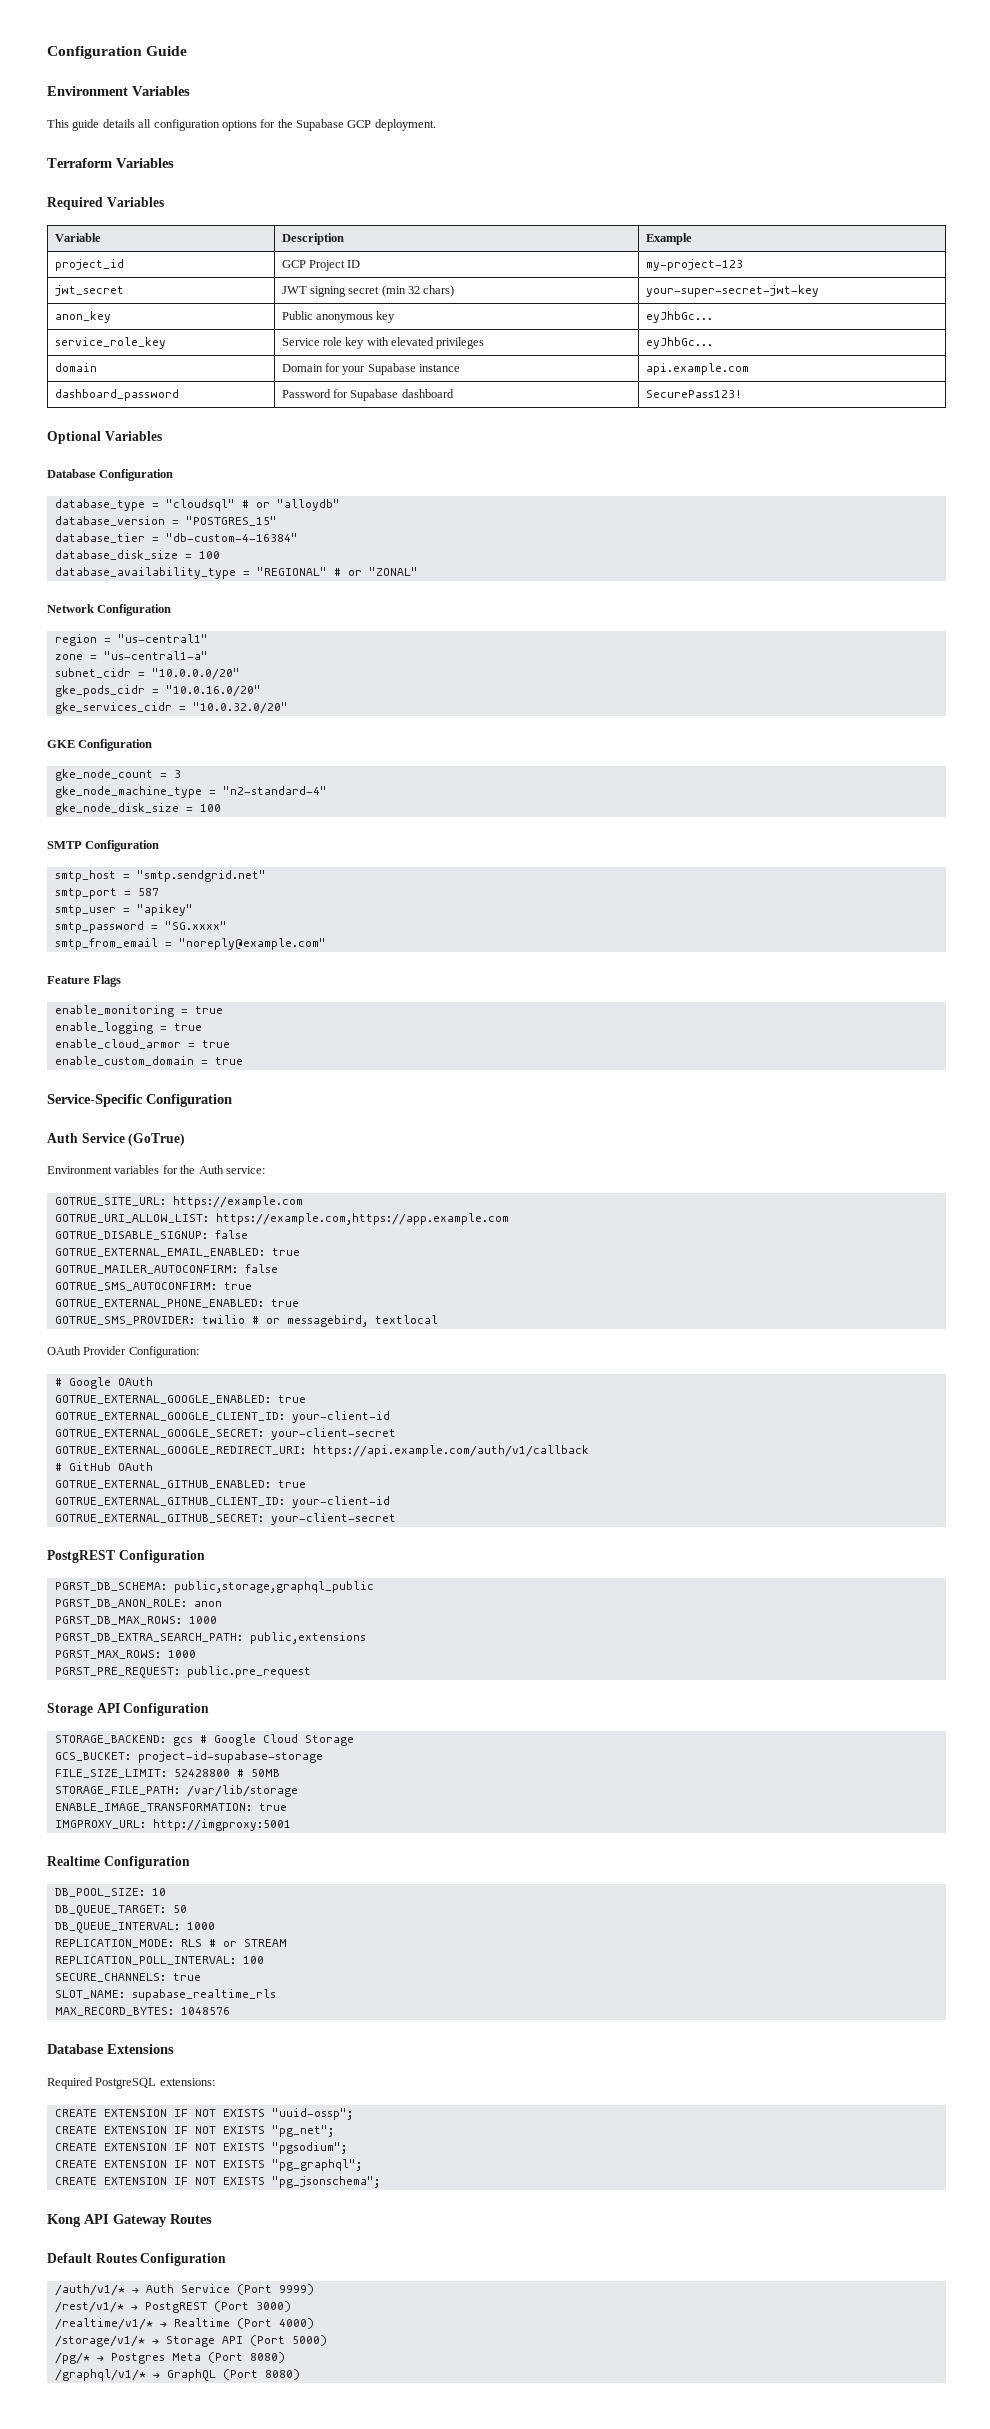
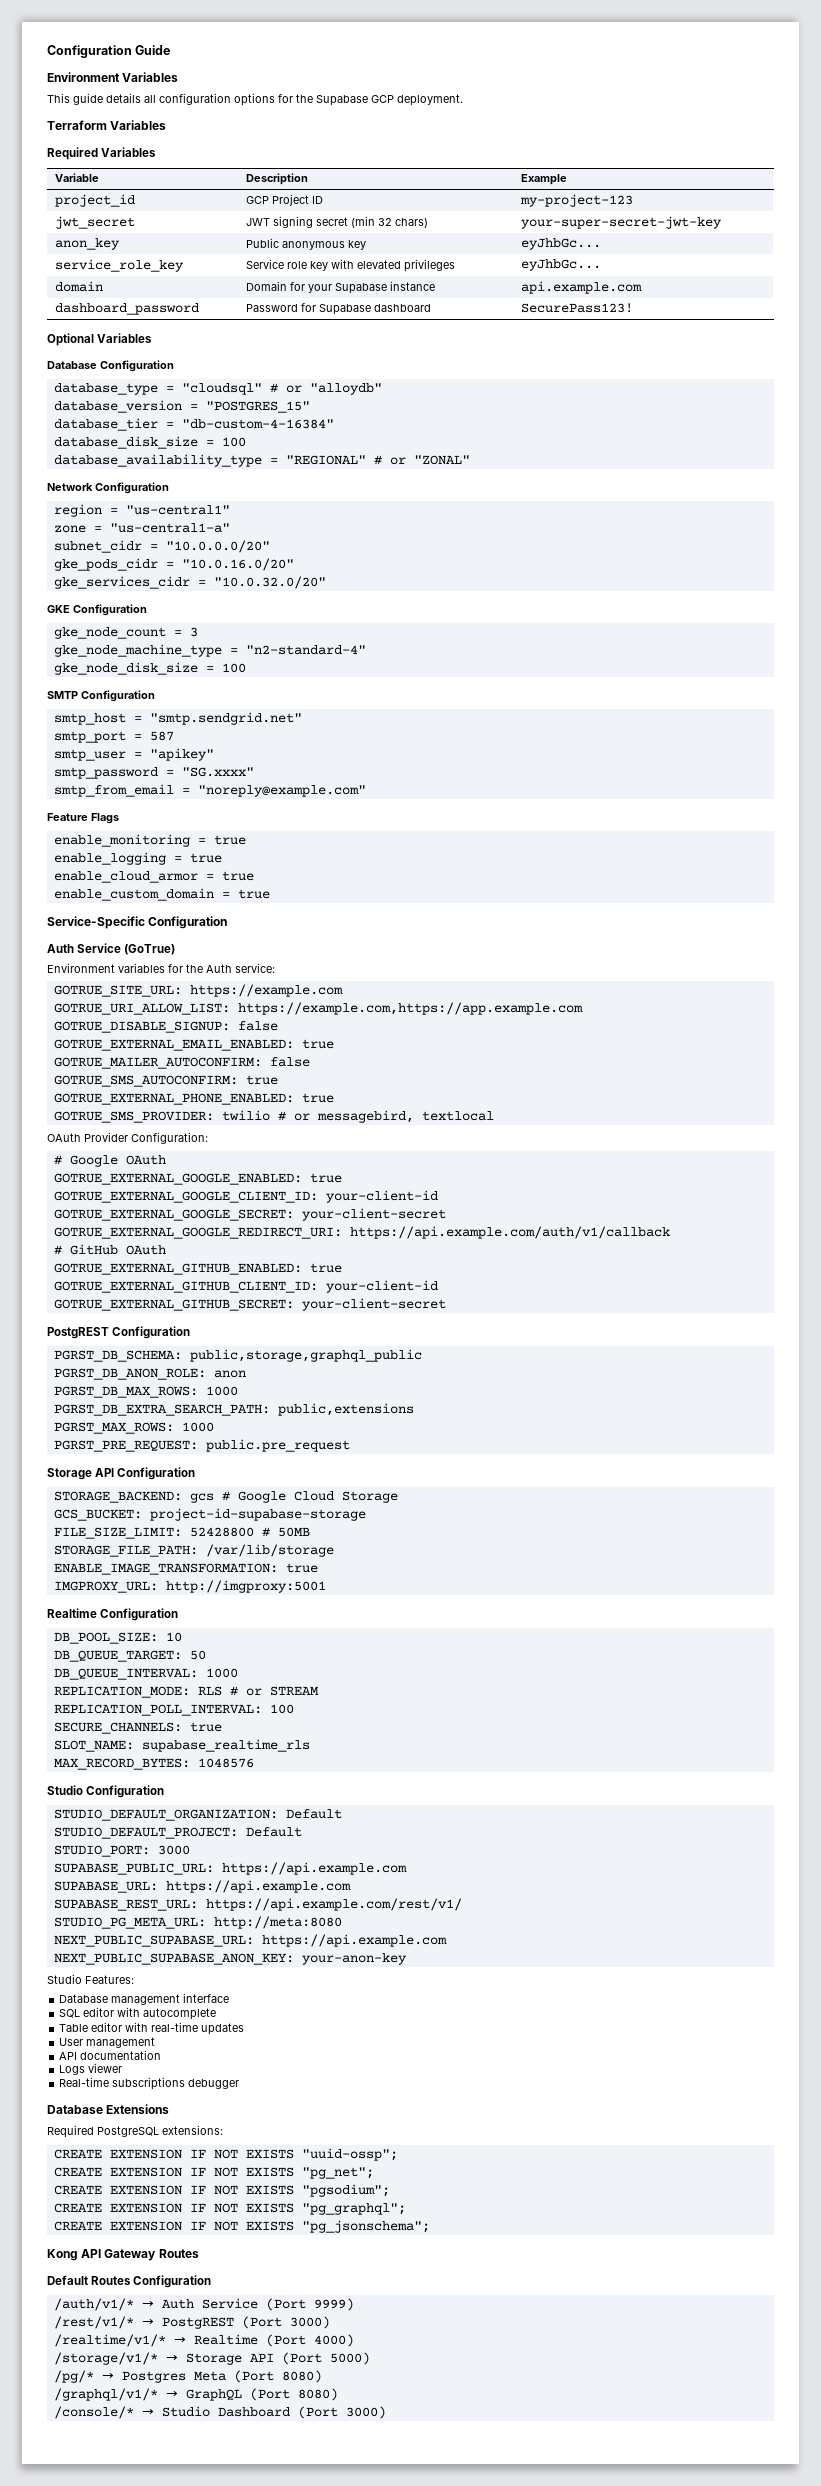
(230, 2011) none -> [47,1785,165,1798] [53,1809,342,1821] [53,1827,302,1839] [53,1845,190,1857] [53,1862,407,1875] [53,1880,351,1893] [53,1898,462,1911] [53,1916,342,1929] [53,1934,447,1947] [53,1953,407,1965] [47,1974,134,1984] [59,1993,230,2005] [59,2007,217,2020] [59,2022,245,2035] [59,2037,156,2048] [59,2050,162,2060] [59,2063,123,2075] [59,2077,240,2090] // Studio Configuration // STUDIO_DEFAULT_ORGANIZATION: Default // STUDIO_DEFAULT_PROJECT: Default // STUDIO_PORT: 3000 // SUPABASE_PUBLIC_URL: https://api.example.com // SUPABASE_URL: https://api.example.com // SUPABASE_REST_URL: https://api.example.com/rest/v1/ // STUDIO_PG_META_URL: http://meta:8080 // NEXT_PUBLIC_SUPABASE_URL: https://api.example.com // NEXT_PUBLIC_SUPABASE_ANON_KEY: your-anon-key // Studio Features: // Database management interface // SQL editor with autocomplete // Table editor with real-time updates // User management // API documentation // Logs viewer // Real-time subscriptions debugger
(300, 2374) none -> [53,2406,386,2419] // /console/* → Studio Dashboard (Port 3000)

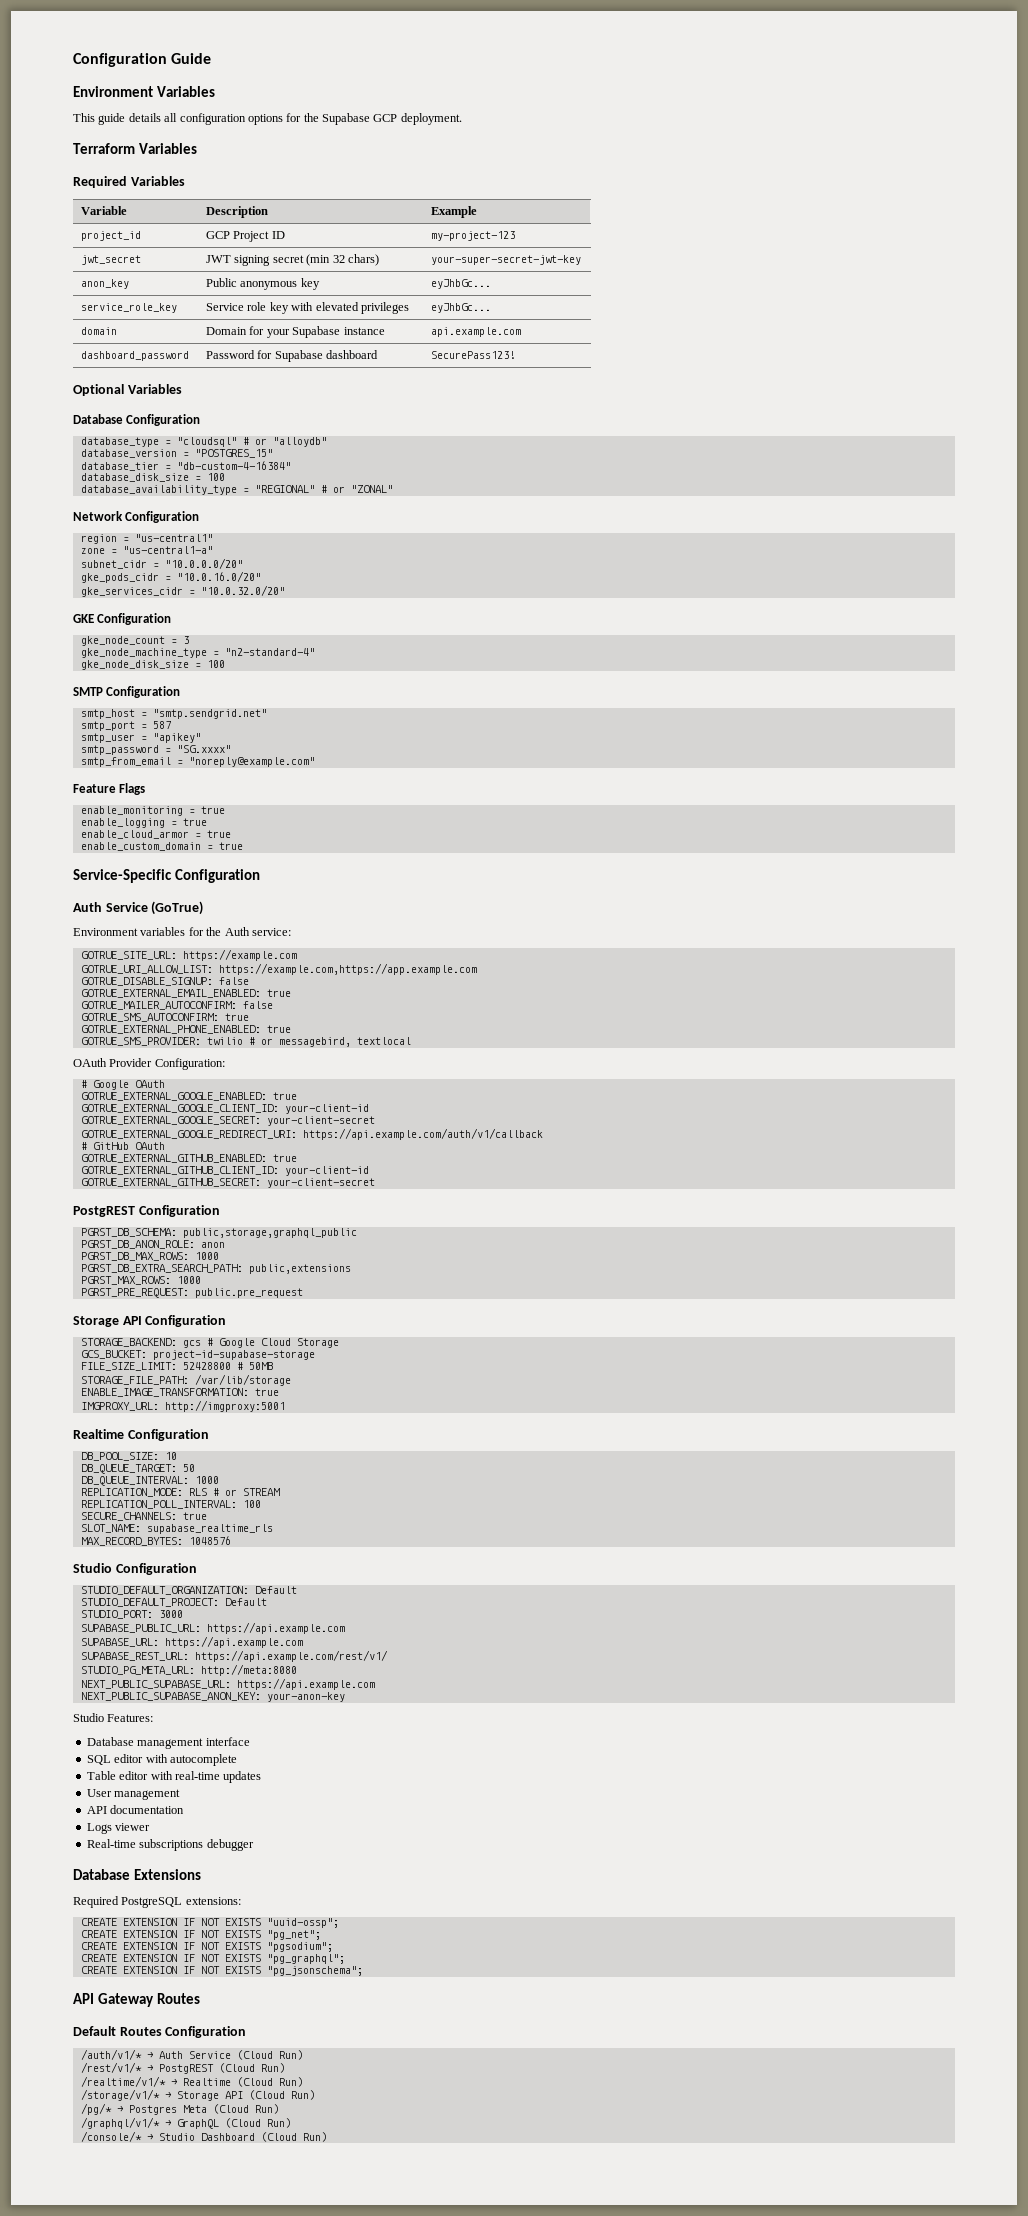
[47,2249,78,2261] Kong -> (363, 1971) none
[265,2298,354,2311] (Port 9999) -> [236,2050,303,2060] (Cloud Run)
[241,2316,330,2329] (Port 3000) -> [218,2063,285,2073] (Cloud Run)
[265,2334,354,2347] (Port 4000) -> [236,2077,303,2087] (Cloud Run)
[281,2352,370,2365] (Port 5000) -> [248,2090,315,2100] (Cloud Run)
[233,2370,322,2383] (Port 8080) -> [212,2104,279,2114] (Cloud Run)
[249,2388,338,2401] (Port 8080) -> [224,2118,291,2128] (Cloud Run)
[297,2406,386,2419] (Port 3000) -> [260,2132,327,2142] (Cloud Run)

